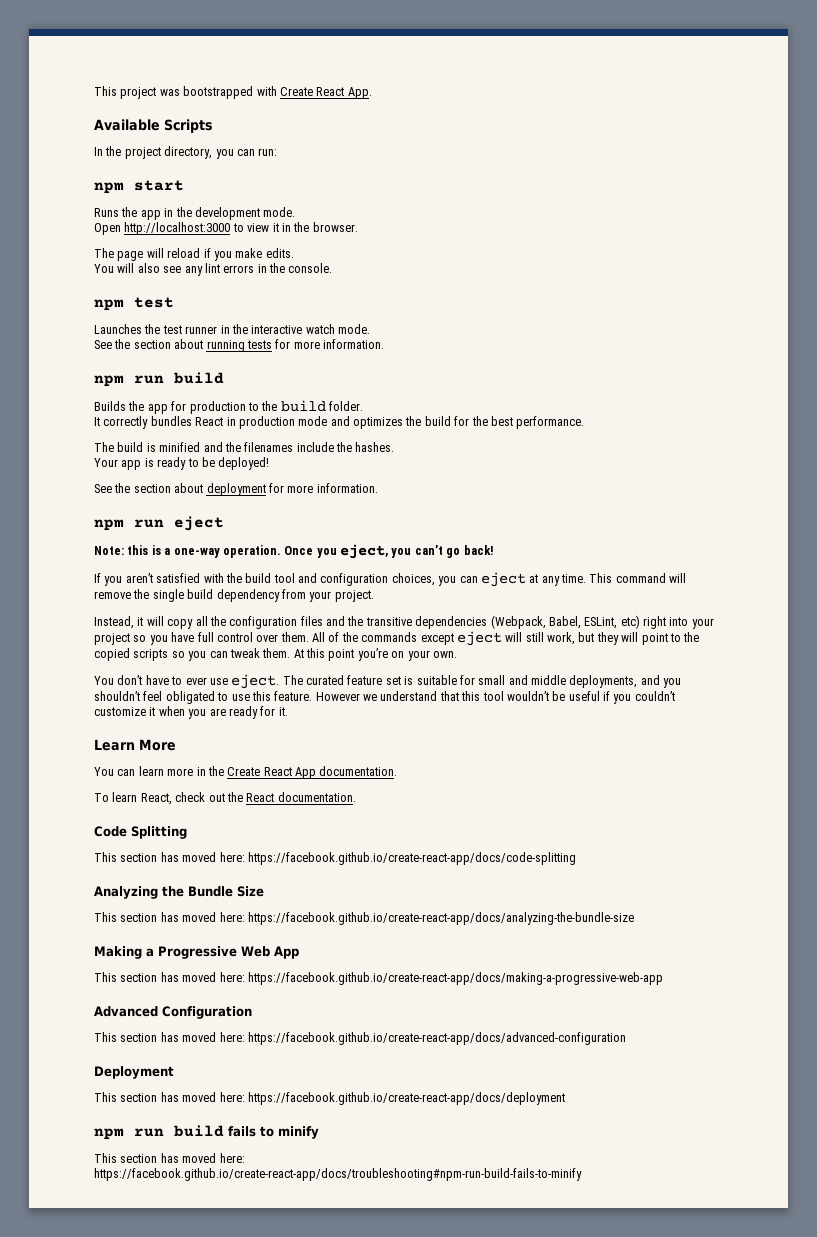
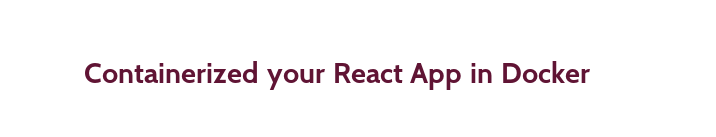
[94,86,372,99] [94,119,213,133] [94,146,278,159] [94,180,184,194] [94,207,296,220] [94,222,358,235] [94,248,294,261] [94,263,333,276] [94,297,174,311] [94,324,370,334] [94,339,384,352] [94,372,224,387] [94,400,363,414] [94,416,585,429] [94,442,395,452] [94,457,270,470] [94,483,378,496] [94,516,224,531] [94,544,494,559] [94,572,687,587] [94,589,374,602] [94,615,714,629] [94,631,700,646] [94,648,457,661] [94,674,682,689] [94,691,675,704] [94,706,288,719] [94,739,176,751] [94,766,398,779] [94,792,356,805] [94,826,187,839] [94,852,576,865] [94,886,264,899] [94,912,634,925] [94,946,299,959] [94,972,663,985] [94,1006,252,1019] [94,1032,626,1045] [94,1066,174,1079] [94,1092,565,1105] [94,1125,319,1140] [94,1153,245,1163] [94,1168,582,1181] This project was bootstrapped with Create React App. // Available Scripts // In the project directory, you can run: // npm start // Runs the app in the development mode. // Open http://localhost:3000 to view it in the browser. // The page will reload if you make edits. // You will also see any lint errors in the console. // npm test // Launches the test runner in the interactive watch mode. // See the section about running tests for more information. // npm run build // Builds the app for production to the build folder. // It correctly bundles React in production mode and optimizes the build for the best performance. // The build is minified and the filenames include the hashes. // Your app is ready to be deployed! // See the section about deployment for more information. // npm run eject // Note: this is a one-way operation. Once you eject, you can’t go back! // If you aren’t satisfied with the build tool and configuration choices, you can eject at any time. This command will remove the single build dependency from your project. // Instead, it will copy all the configuration files and the transitive dependencies (Webpack, Babel, ESLint, etc) right into your project so you have full control over them. All of the commands except eject will still work, but they will point to the copied scripts so you can tweak them. At this point you’re on your own. // You don’t have to ever use eject. The curated feature set is suitable for small and middle deployments, and you shouldn’t feel obligated to use this feature. However we understand that this tool wouldn’t be useful if you couldn’t customize it when you are ready for it. // Learn More // You can learn more in the Create React App documentation. // To learn React, check out the React documentation. // Code Splitting // This section has moved here: https://facebook.github.io/create-react-app/docs/code-splitting // Analyzing the Bundle Size // This section has moved here: https://facebook.github.io/create-react-app/docs/analyzing-the-bundle-size // Making a Progressive Web App // This section has moved here: https://facebook.github.io/create-react-app/docs/making-a-progressive-web-app // Advanced Configuration // This section has moved here: https://facebook.github.io/create-react-app/docs/advanced-configuration // Deployment // This section has moved here: https://facebook.github.io/create-react-app/docs/deployment // npm run build fails to minify // This section has moved here: https://facebook.github.io/create-react-app/docs/troubleshooting#npm-run-build-fails-to-minify -> [84,61,591,90] Containerized your React App in Docker

